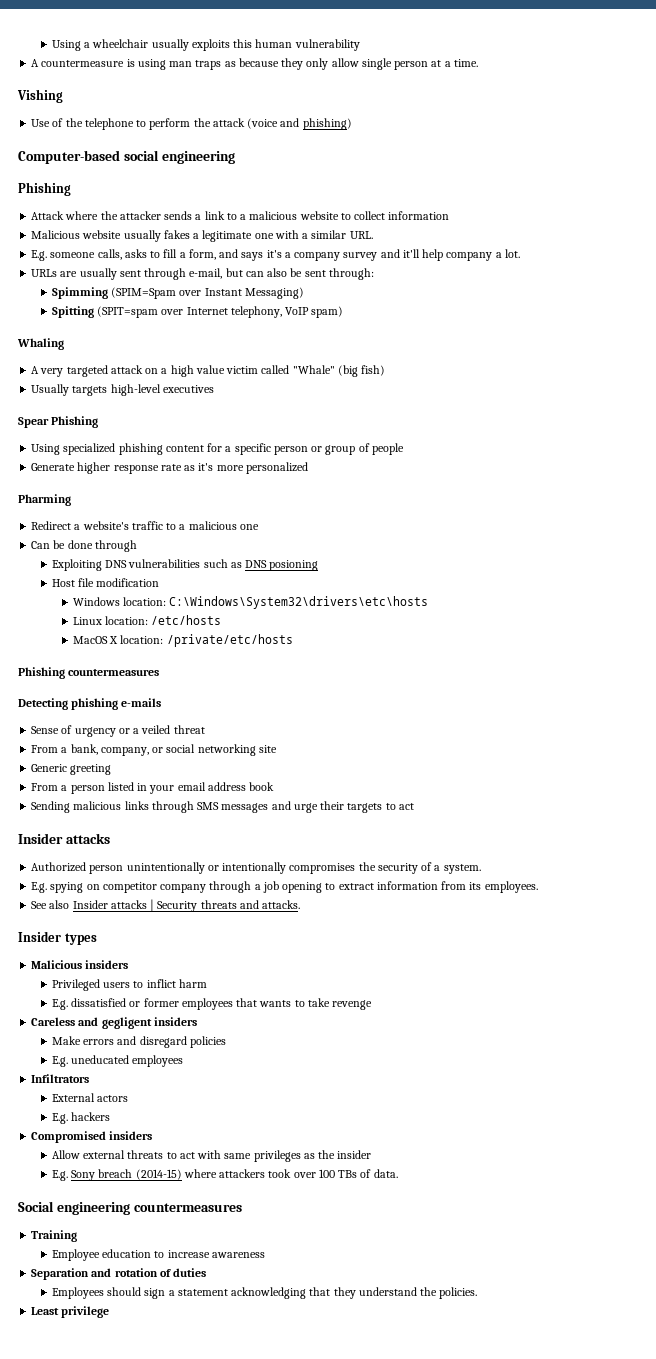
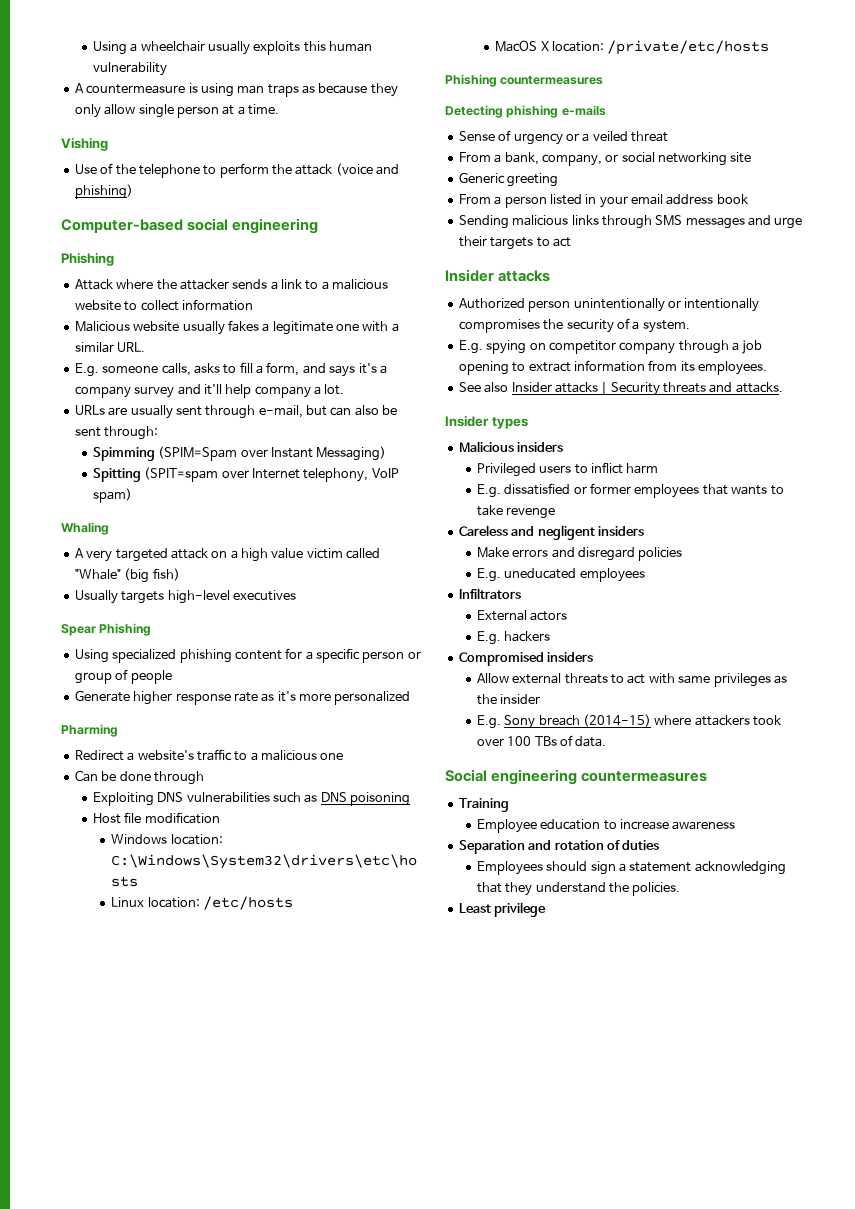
[269,560,319,571] posioning -> [350,792,411,806] poisoning
[101,1017,152,1029] gegligent -> [537,525,595,540] negligent

